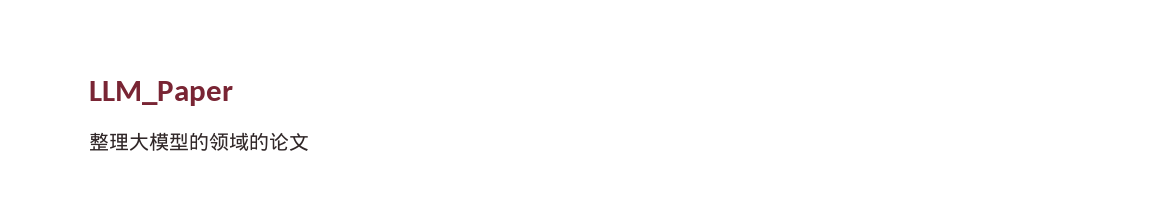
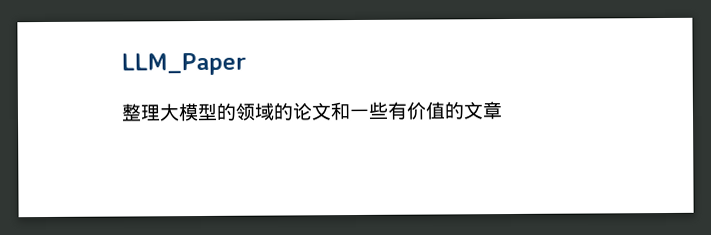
(309, 141) none -> [330,101,503,121] 和一些有价值的文章

